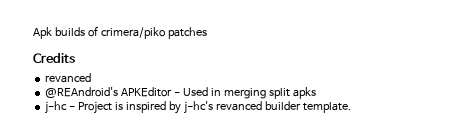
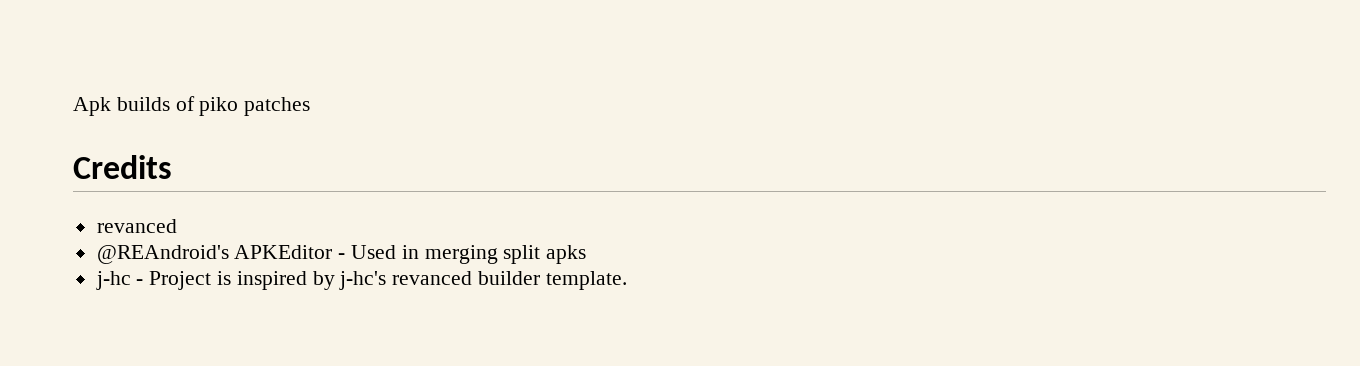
[100,27,165,39] crimera/piko -> [199,97,239,116] piko

